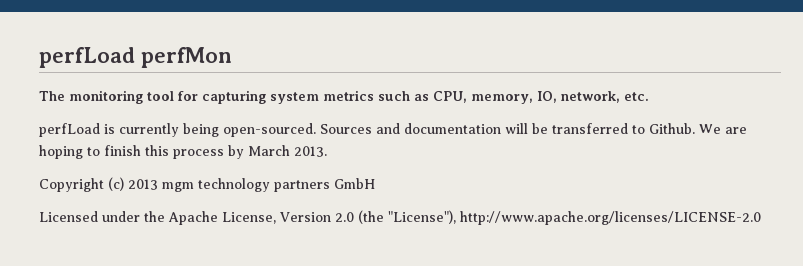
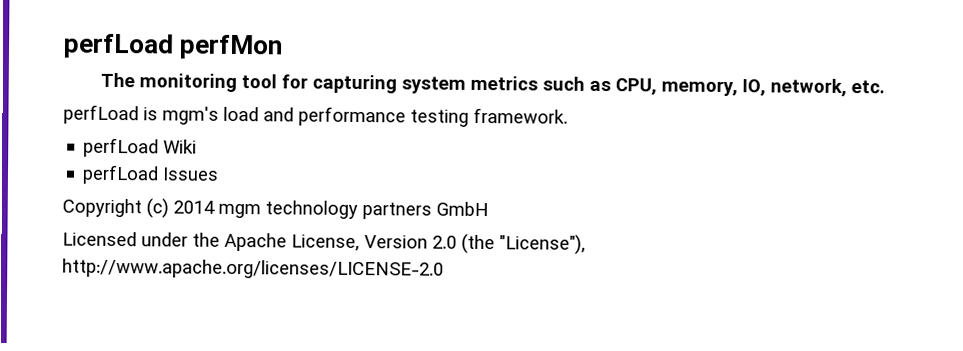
[119,123,747,137] [39,145,327,159] currently being open-sourced. Sources and documentation will be transferred to Github. We are hoping to finish this process by March 2013. -> [162,106,568,127] [83,137,198,158] [82,164,220,185] mgm's load and performance testing framework. // perfLoad Wiki // perfLoad Issues
[128,179,158,190] 2013 -> [173,200,215,214] 2014

